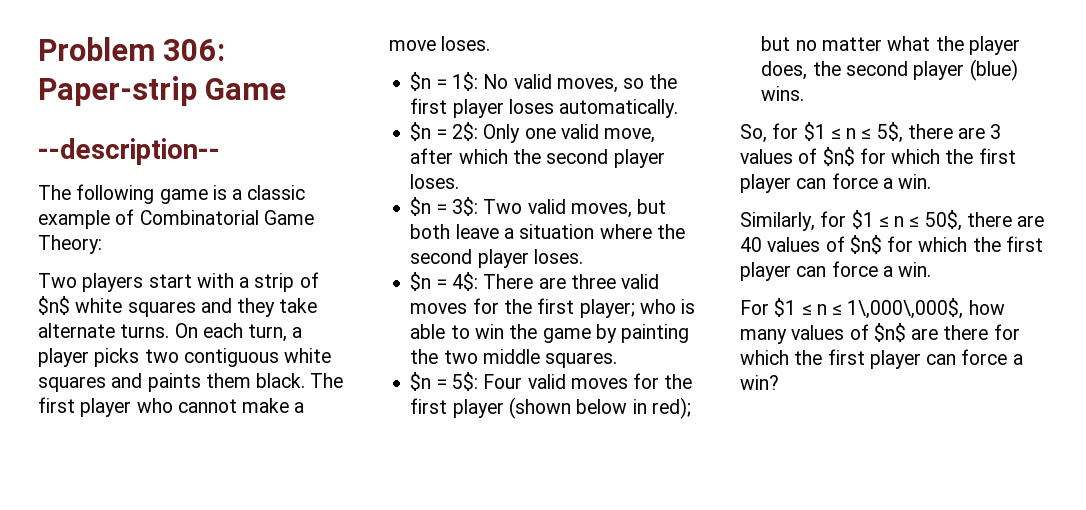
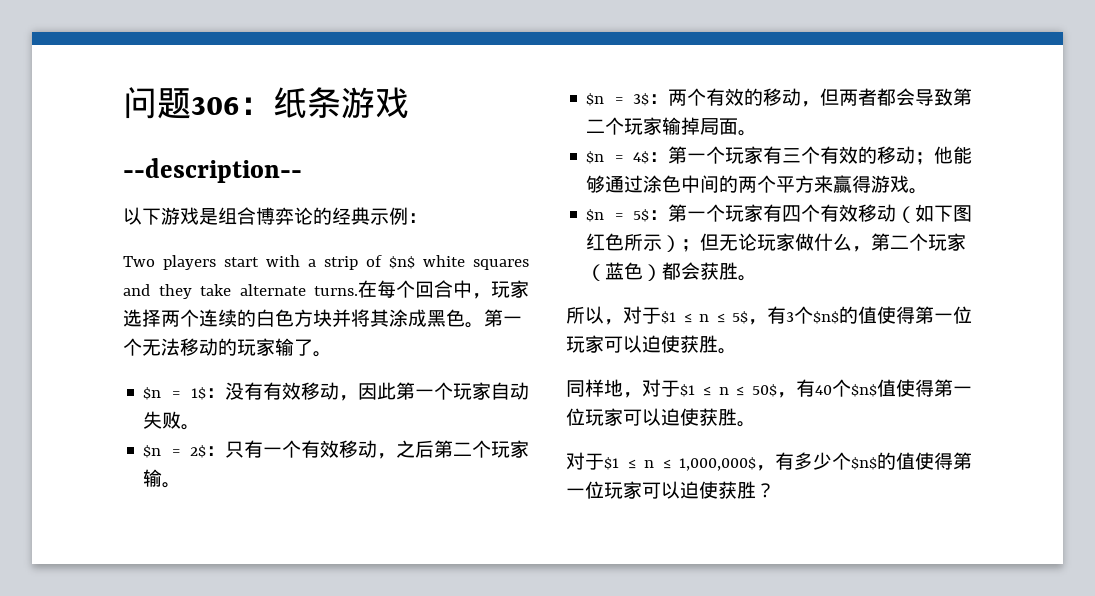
[38,37,226,61] [38,76,287,106] [38,138,220,165] [38,184,306,204] [38,209,314,229] [38,235,102,254] Problem 306: Paper-strip Game // --description-- // The following game is a classic example of Combinatorial Game Theory: -> [123,87,409,119] [123,158,302,183] [123,207,427,225] 问题306：纸条游戏 // --description-- // 以下游戏是组合博弈论的经典示例：
[174,323,303,342] [38,348,332,367] [38,373,344,392] [38,397,305,417] [389,36,491,51] [410,72,678,93] [410,98,679,118] [410,122,656,143] [410,148,665,168] [410,174,460,189] [410,197,667,218] [410,224,685,239] [410,249,583,268] [410,272,660,291] [410,298,696,318] [410,324,690,343] [410,349,618,368] [410,372,693,391] [410,397,691,419] [761,36,1020,55] [761,59,1018,81] [761,86,805,101] [740,122,1002,143] [740,147,1016,166] [740,173,932,193] [740,210,1045,231] [740,235,1043,254] [740,261,932,281] [740,298,1005,319] [740,323,1020,344] [740,349,1023,369] [740,375,779,390] On each turn, a player picks two contiguous white squares and paints them black. The first player who cannot make a move loses. // $n = 1$: No valid moves, so the first player loses automatically. // $n = 2$: Only one valid move, after which the second player loses. // $n = 3$: Two valid moves, but both leave a situation where the second player loses. // $n = 4$: There are three valid moves for the first player; who is able to win the game by painting the two middle squares. // $n = 5$: Four valid moves for the first player (shown below in red); but no matter what the player does, the second player (blue) wins. // So, for $1 ≤ n ≤ 5$, there are 3 values of $n$ for which the first player can force a win. // Similarly, for $1 ≤ n ≤ 50$, there are 40 values of $n$ for which the first player can force a win. // For $1 ≤ n ≤ 1\,000\,000$, how many values of $n$ are there for which the first player can force a win? -> [358,280,529,299] [123,309,522,328] [123,338,332,357] [143,382,529,401] [143,411,201,430] [143,440,529,459] [143,469,182,488] [586,88,972,107] [586,117,758,136] [586,146,972,165] [586,175,929,194] [586,204,972,223] [586,233,967,252] [586,262,758,281] [566,306,972,325] [566,335,737,354] [566,379,972,398] [566,408,756,427] [566,452,972,471] [566,481,775,499] 在每个回合中，玩家选择两个连续的白色方块并将其涂成黑色。第一个无法移动的玩家输了。 // $n = 1$：没有有效移动，因此第一个玩家自动失败。 // $n = 2$：只有一个有效移动，之后第二个玩家输。 // $n = 3$：两个有效的移动，但两者都会导致第二个玩家输掉局面。 // $n = 4$：第一个玩家有三个有效的移动；他能够通过涂色中间的两个平方来赢得游戏。 // $n = 5$：第一个玩家有四个有效移动（如下图红色所示）；但无论玩家做什么，第二个玩家（蓝色）都会获胜。 // 所以，对于$1 ≤ n ≤ 5$，有3个$n$的值使得第一位玩家可以迫使获胜。 // 同样地，对于$1 ≤ n ≤ 50$，有40个$n$值使得第一位玩家可以迫使获胜。 // 对于$1 ≤ n ≤ 1,000,000$，有多少个$n$的值使得第一位玩家可以迫使获胜？

